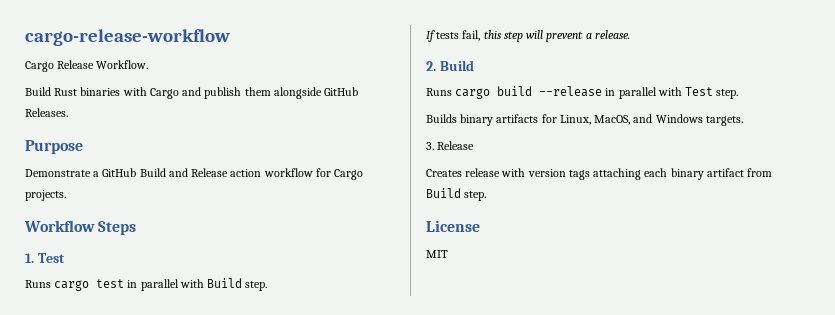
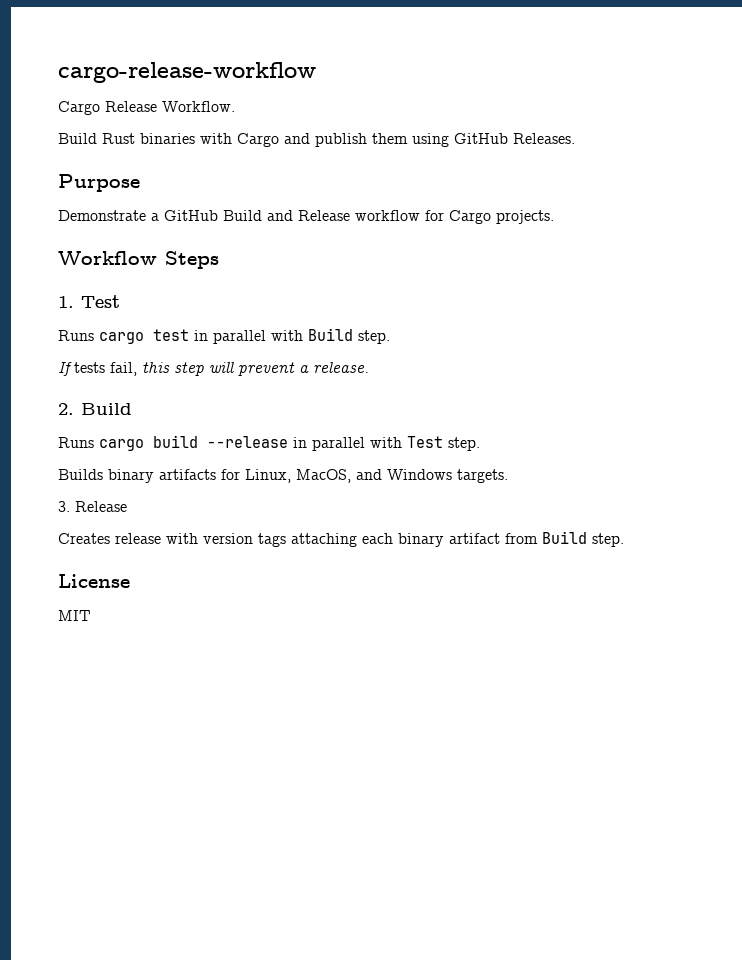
[273,87,322,99] alongside -> [412,133,449,147] using
[230,169,262,177] action -> (350, 215) none

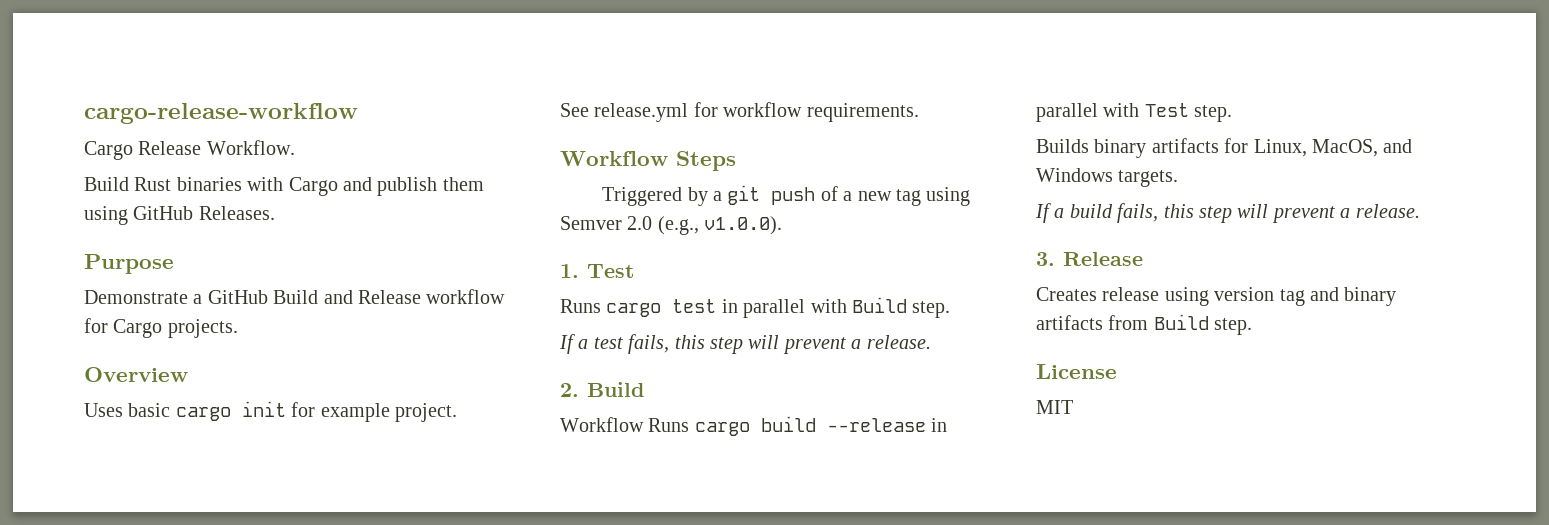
[58,251,219,269] Workflow Steps -> [84,367,188,382] [84,401,457,422] [560,102,919,122] [560,151,736,171] [602,185,971,206] [560,216,783,235] Overview // Uses basic cargo init for example project. // See release.yml for workflow requirements. // Workflow Steps // Triggered by a git push of a new tag using Semver 2.0 (e.g., v1.0.0).
[74,362,137,376] tests fail, -> [578,334,670,354] a test fails,
(132, 409) none -> [560,417,644,432] Workflow
[58,501,127,512] [58,533,500,547] 3. Release // Creates release with version tags attaching each binary artifact -> [1035,203,1420,223] [1036,252,1143,266] [1036,287,1397,306] [1036,315,1103,330] If a build fails, this step will prevent a release. // 3. Release // Creates release using version tag and binary artifacts

